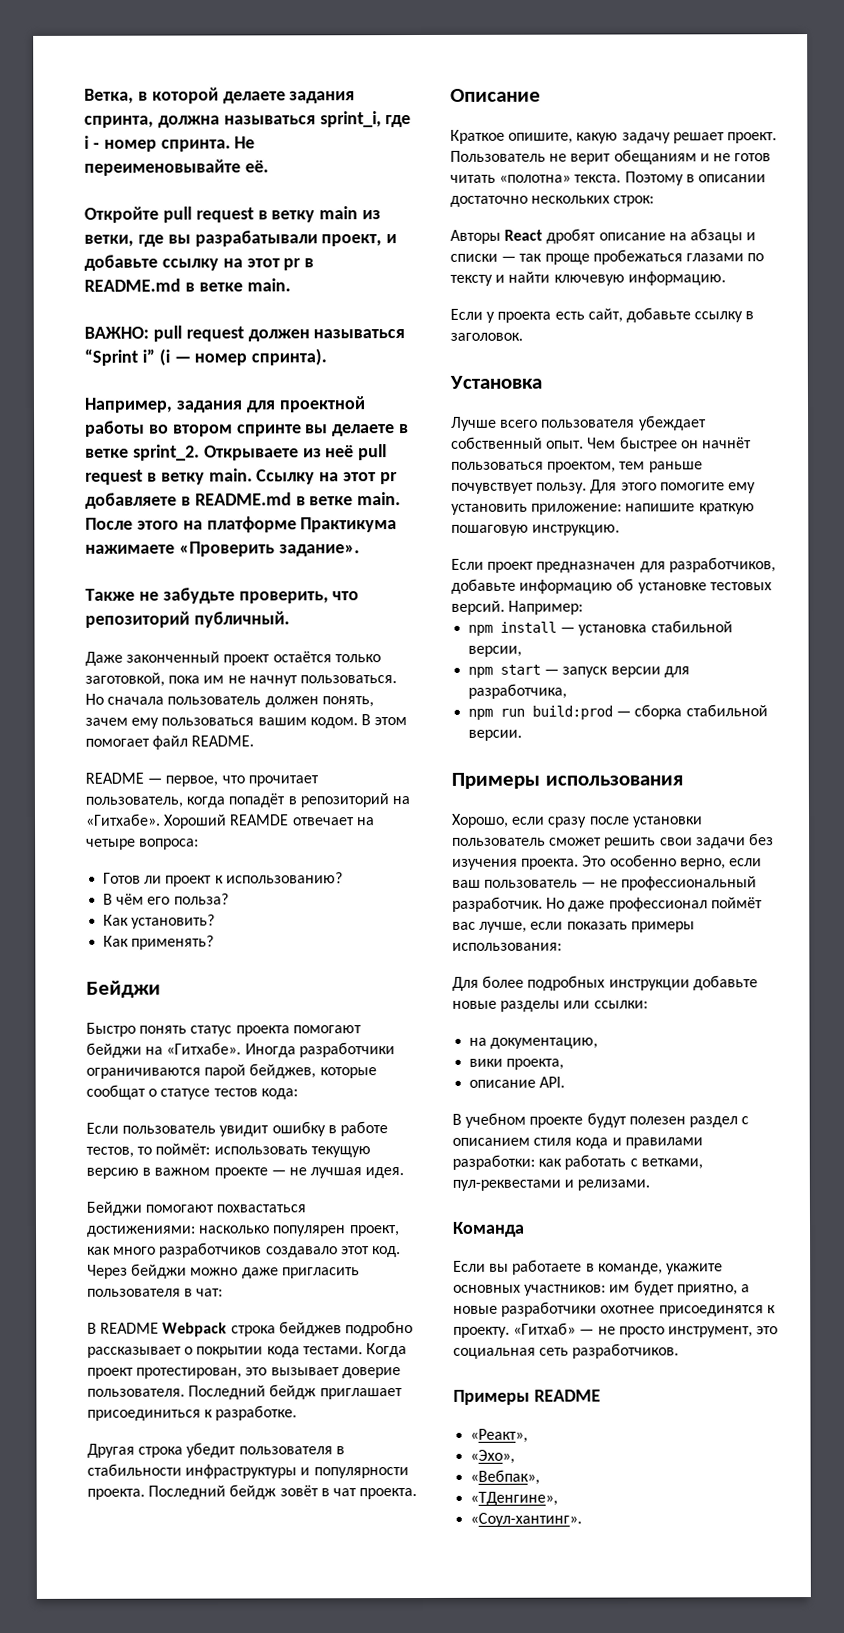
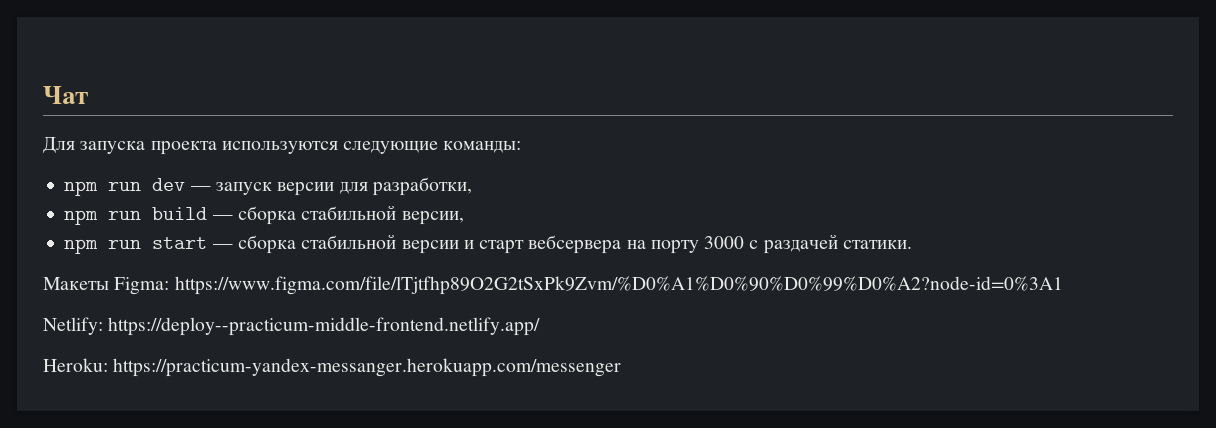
[84,87,356,104] [84,111,412,128] [84,135,256,152] [84,159,269,176] [84,206,382,223] [84,230,398,247] [84,254,315,271] [84,278,291,292] [84,325,406,342] [84,348,328,366] [84,396,366,413] [85,420,410,437] [85,444,388,461] [85,468,399,485] [85,492,402,509] [85,516,398,533] [85,541,360,557] [85,587,360,604] [85,611,290,628] [85,651,381,666] [85,672,397,687] [85,693,374,708] [85,714,408,729] [85,735,255,750] [85,772,319,787] [85,793,410,808] [85,813,375,829] [86,838,200,850] [103,872,343,887] [103,893,229,905] [103,914,216,929] [103,935,215,950] [86,980,161,998] [86,1022,362,1037] [86,1042,395,1058] [86,1063,377,1079] [86,1084,298,1100] [86,1121,388,1137] [86,1143,371,1158] [86,1167,405,1179] [86,1201,307,1216] [86,1225,400,1237] [87,1242,401,1258] [87,1263,360,1279] [87,1288,224,1297] [87,1321,413,1337] [87,1343,407,1358] [87,1367,401,1379] [87,1384,403,1400] [87,1405,298,1421] [87,1442,345,1458] [87,1463,409,1479] [87,1484,418,1500] [450,88,541,102] [450,129,777,144] [450,149,772,165] [450,171,766,186] [450,195,655,207] [450,228,757,244] [450,249,765,265] [450,271,726,286] [450,307,755,323] [450,332,523,341] [449,375,542,389] [451,415,707,431] [451,436,752,452] [451,461,703,473] [451,479,756,494] [451,503,755,515] [451,524,621,536] [451,557,776,573] [451,578,772,594] [451,600,584,615] [468,621,648,636] Ветка, в которой делаете задания спринта, должна называться sprint_i, где i - номер спринта. Не переименовывайте её. // Откройте pull request в ветку main из ветки, где вы разрабатывали проект, и добавьте ссылку на этот pr в README.md в ветке main. // ВАЖНО: pull request должен называться “Sprint i” (i — номер спринта). // Например, задания для проектной работы во втором спринте вы делаете в ветке sprint_2. Открываете из неё pull request в ветку main. Ссылку на этот pr добавляете в README.md в ветке main. После этого на платформе Практикума нажимаете «Проверить задание». // Также не забудьте проверить, что репозиторий публичный. // Даже законченный проект остаётся только заготовкой, пока им не начнут пользоваться. Но сначала пользователь должен понять, зачем ему пользоваться вашим кодом. В этом помогает файл README. // README — первое, что прочитает пользователь, когда попадёт в репозиторий на «Гитхабе». Хороший REAMDE отвечает на четыре вопроса: // Готов ли проект к использованию? // В чём его польза? // Как установить? // Как применять? // Бейджи // Быстро понять статус проекта помогают бейджи на «Гитхабе». Иногда разработчики ограничиваются парой бейджев, которые сообщат о статусе тестов кода: // Если пользователь увидит ошибку в работе тестов, то поймёт: использовать текущую версию в важном проекте — не лучшая идея. // Бейджи помогают похвастаться достижениями: насколько популярен проект, как много разработчиков создавало этот код. Через бейджи можно даже пригласить пользователя в чат: // В README Webpack строка бейджев подробно рассказывает о покрытии кода тестами. Когда проект протестирован, это вызывает доверие пользователя. Последний бейдж приглашает присоединиться к разработке. // Другая строка убедит пользователя в стабильности инфраструктуры и популярности проекта. Последний бейдж зовёт в чат проекта. // Описание // Краткое опишите, какую задачу решает проект. Пользователь не верит обещаниям и не готов читать «полотна» текста. Поэтому в описании достаточно нескольких строк: // Авторы React дробят описание на абзацы и списки — так проще пробежаться глазами по тексту и найти ключевую информацию. // Если у проекта есть сайт, добавьте ссылку в заголовок. // Установка // Лучше всего пользователя убеждает собственный опыт. Чем быстрее он начнёт пользоваться проектом, тем раньше почувствует пользу. Для этого помогите ему установить приложение: напишите краткую пошаговую инструкцию. // Если проект предназначен для разработчиков, добавьте информацию об установке тестовых версий. Например: // npm install — установка -> [43,86,88,104] [43,137,522,155] [64,177,472,196] [64,206,296,225] Чат // Для запуска проекта используются следующие команды: // npm run dev — запуск версии для разработки, // npm run build — сборка
(494, 672) none -> [108,240,142,249] run
[562,666,690,678] [468,683,568,699] [468,704,768,720] [468,729,523,741] [451,772,683,789] [451,813,703,828] [452,833,774,849] [452,854,762,870] [452,876,757,891] [452,896,763,912] [452,921,695,933] [452,942,562,951] [452,975,758,991] [452,1000,648,1012] [469,1037,599,1049] [469,1058,565,1070] [469,1076,566,1088] [452,1112,750,1128] [452,1137,703,1149] [452,1154,703,1170] [452,1179,651,1191] [452,1221,525,1237] [453,1259,723,1275] [453,1280,750,1296] [453,1301,776,1317] [453,1322,779,1338] [453,1343,680,1359] [453,1389,601,1405] [470,1428,529,1443] [470,1449,516,1464] [470,1469,541,1485] [470,1491,559,1506] [470,1512,583,1527] запуск версии для разработчика, // npm run build:prod — сборка стабильной версии. // Примеры использования // Хорошо, если сразу после установки пользователь сможет решить свои задачи без изучения проекта. Это особенно верно, если ваш пользователь — не профессиональный разработчик. Но даже профессионал поймёт вас лучше, если показать примеры использования: // Для более подробных инструкции добавьте новые разделы или ссылки: // на документацию, // вики проекта, // описание API. // В учебном проекте будут полезен раздел с описанием стиля кода и правилами разработки: как работать с ветками, пул-реквестами и релизами. // Команда // Если вы работаете в команде, укажите основных участников: им будет приятно, а новые разработчики охотнее присоединятся к проекту. «Гитхаб» — не просто инструмент, это социальная сеть разработчиков. // Примеры README // «Реакт», // «Эхо», // «Вебпак», // «ТДенгине», // «Соул-хантинг». -> [237,234,912,254] [43,276,1063,295] [43,317,541,336] [43,358,622,377] сборка стабильной версии и старт вебсервера на порту 3000 с раздачей статики. // Макеты Figma: https://www.figma.com/file/lTjtfhp89O2G2tSxPk9Zvm/%D0%A1%D0%90%D0%99%D0%A2?node-id=0%3A1 // Netlify: https://deploy--practicum-middle-frontend.netlify.app/ // Heroku: https://practicum-yandex-messanger.herokuapp.com/messenger

